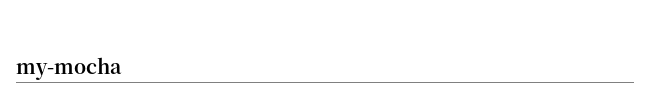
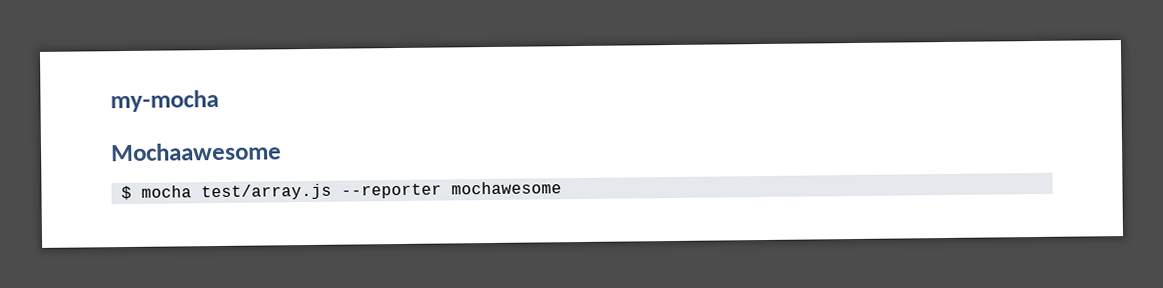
(122, 68) none -> [110,142,282,162] [120,181,562,201] // Mochaawesome // $ mocha test/array.js --reporter mochawesome

